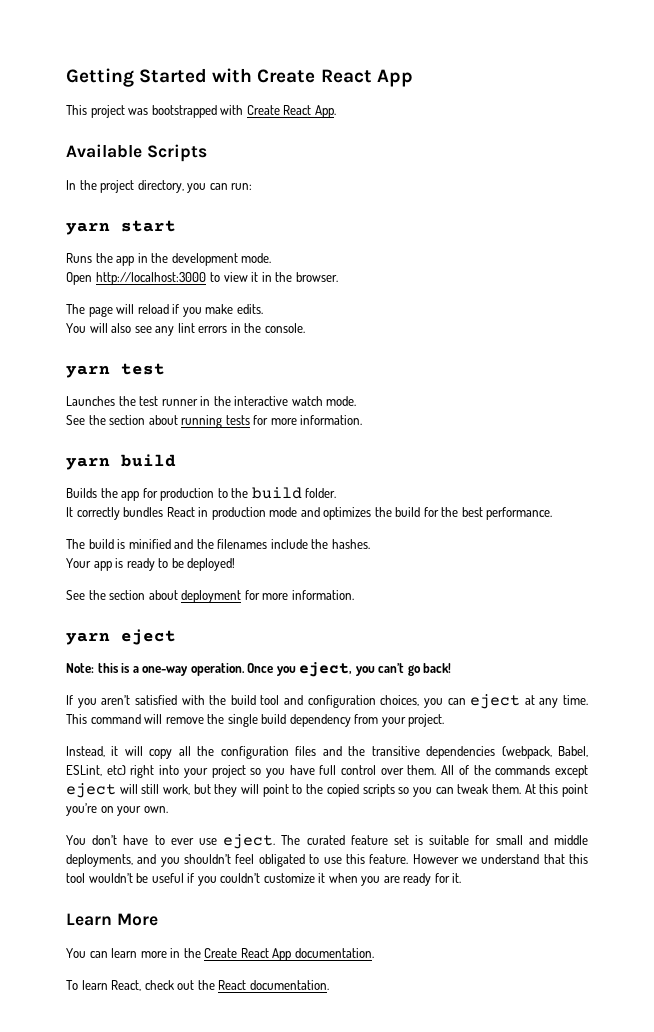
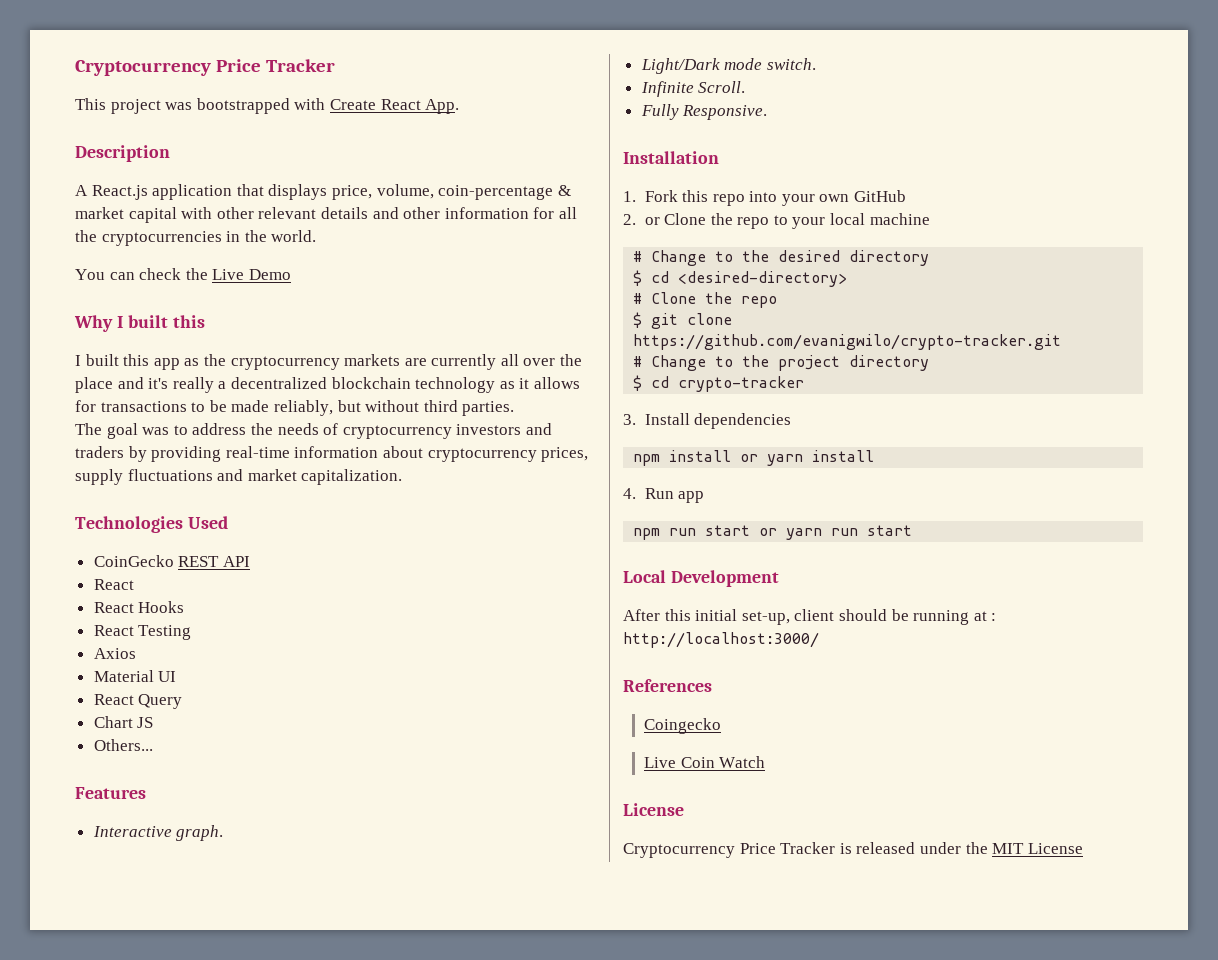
[66,68,413,87] Getting Started with Create React App -> [75,59,336,76] Cryptocurrency Price Tracker
[66,144,207,162] [66,180,253,193] [66,220,176,235] [66,253,272,266] [66,272,338,285] [66,304,263,317] [66,323,305,336] [66,363,165,378] [66,396,357,406] [66,415,363,428] [66,454,176,470] [66,487,337,501] [66,507,553,520] [66,539,370,549] [66,558,236,571] [66,590,354,603] [66,629,176,645] [66,662,452,677] [66,694,588,709] [66,714,445,727] [66,746,588,759] [66,765,588,778] [66,783,588,798] [66,803,168,816] [66,834,588,849] [66,854,588,867] [66,873,462,886] [66,913,158,926] [66,948,374,961] [66,980,329,991] Available Scripts // In the project directory, you can run: // yarn start // Runs the app in the development mode. // Open http://localhost:3000 to view it in the browser. // The page will reload if you make edits. // You will also see any lint errors in the console. // yarn test // Launches the test runner in the interactive watch mode. // See the section about running tests for more information. // yarn build // Builds the app for production to the build folder. // It correctly bundles React in production mode and optimizes the build for the best performance. // The build is minified and the filenames include the hashes. // Your app is ready to be deployed! // See the section about deployment for more information. // yarn eject // Note: this is a one-way operation. Once you eject, you can’t go back! // If you aren’t satisfied with the build tool and configuration choices, you can eject at any time. This command will remove the single build dependency from your project. // Instead, it will copy all the configuration files and the transitive dependencies (webpack, Babel, ESLint, etc) right into your project so you have full control over them. All of the commands except eject will still work, but they will point to the copied scripts so you can tweak them. At this point you’re on your own. // You don’t have to ever use eject. The curated feature set is suitable for small and middle deployments, and you shouldn’t feel obligated to use this feature. However we understand that this tool wouldn’t be useful if you couldn’t customize it when you are ready for it. // Learn More // You can learn more in the Create React App documentation. // To learn React, check out the React documentation. -> [75,145,170,162] [75,184,571,200] [75,207,577,223] [75,230,317,246] [75,268,291,280] [74,315,205,332] [75,354,583,370] [75,377,580,393] [75,400,515,416] [75,423,552,439] [75,446,589,462] [75,469,403,485] [75,516,228,533] [93,555,250,567] [93,579,134,590] [93,601,185,613] [93,625,192,640] [93,648,136,659] [93,670,177,682] [93,694,183,709] [93,716,154,728] [93,739,153,751] [75,787,146,799] [92,825,224,841] [640,58,816,74] [640,81,746,97] [640,104,768,120] [623,151,719,164] [623,190,907,206] [623,213,930,229] [633,250,930,266] [633,270,848,287] [633,292,778,308] [633,312,733,329] [633,334,1062,350] [633,355,930,371] [633,375,805,392] [623,413,792,429] [633,450,875,466] [623,488,705,503] [633,525,913,540] [623,570,779,587] [623,609,997,625] [623,632,819,648] [623,679,712,692] [644,718,722,734] [644,756,766,768] [623,803,684,816] [623,842,1083,858] Description // A React.js application that displays price, volume, coin-percentage & market capital with other relevant details and other information for all the cryptocurrencies in the world. // You can check the Live Demo // Why I built this // I built this app as the cryptocurrency markets are currently all over the place and it's really a decentralized blockchain technology as it allows for transactions to be made reliably, but without third parties. // The goal was to address the needs of cryptocurrency investors and traders by providing real-time information about cryptocurrency prices, supply fluctuations and market capitalization. // Technologies Used // CoinGecko REST API // React // React Hooks // React Testing // Axios // Material UI // React Query // Chart JS // Others... // Features // Interactive graph. // Light/Dark mode switch. // Infinite Scroll. // Fully Responsive. // Installation // 1. Fork this repo into your own GitHub // 2. or Clone the repo to your local machine // # Change to the desired directory // $ cd <desired-directory> // # Clone the repo // $ git clone https://github.com/evanigwilo/crypto-tracker.git // # Change to the project directory // $ cd crypto-tracker // 3. Install dependencies // npm install or yarn install // 4. Run app // npm run start or yarn run start // Local Development // After this initial set-up, client should be running at : http://localhost:3000/ // References // Coingecko // Live Coin Watch // License // Cryptocurrency Price Tracker is released under the MIT License

